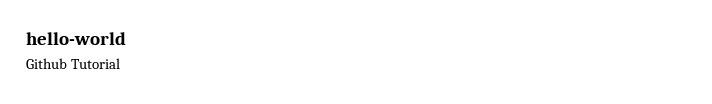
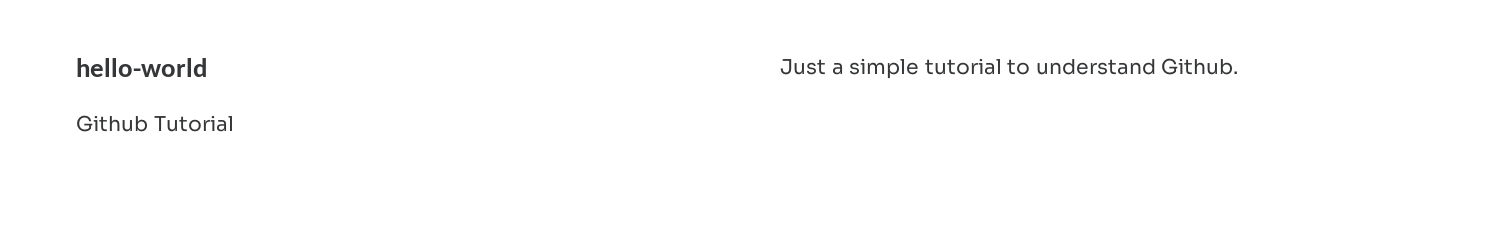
(120, 63) none -> [780,58,1239,79] // Just a simple tutorial to understand Github.

